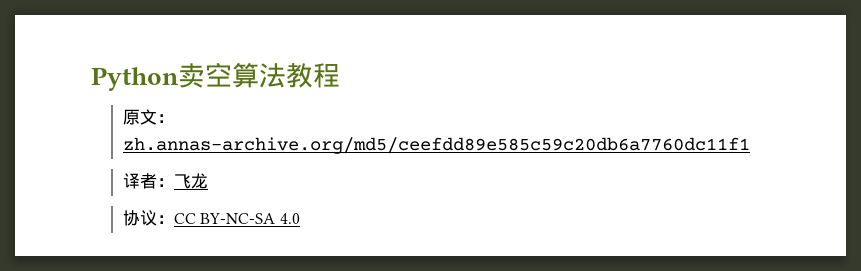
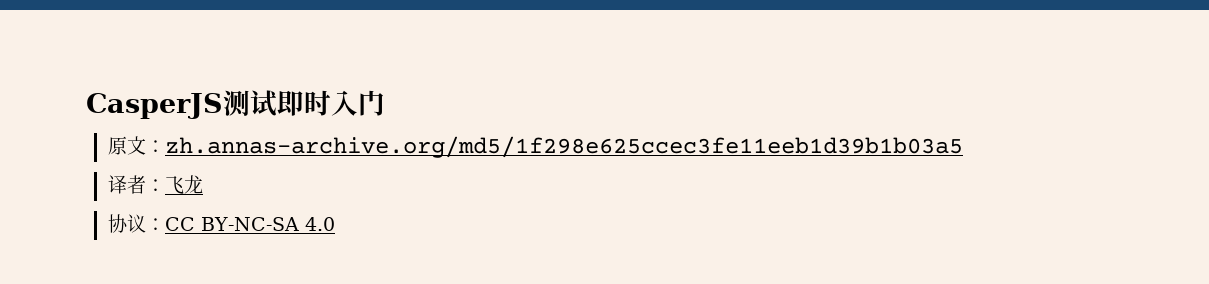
[91,62,340,91] Python卖空算法教程 -> [86,90,385,119] CasperJS测试即时入门
[122,137,750,154] zh.annas-archive.org/md5/ceefdd89e585c59c20db6a7760dc11f1 -> [164,136,963,158] zh.annas-archive.org/md5/1f298e625ccec3fe11eeb1d39b1b03a5

